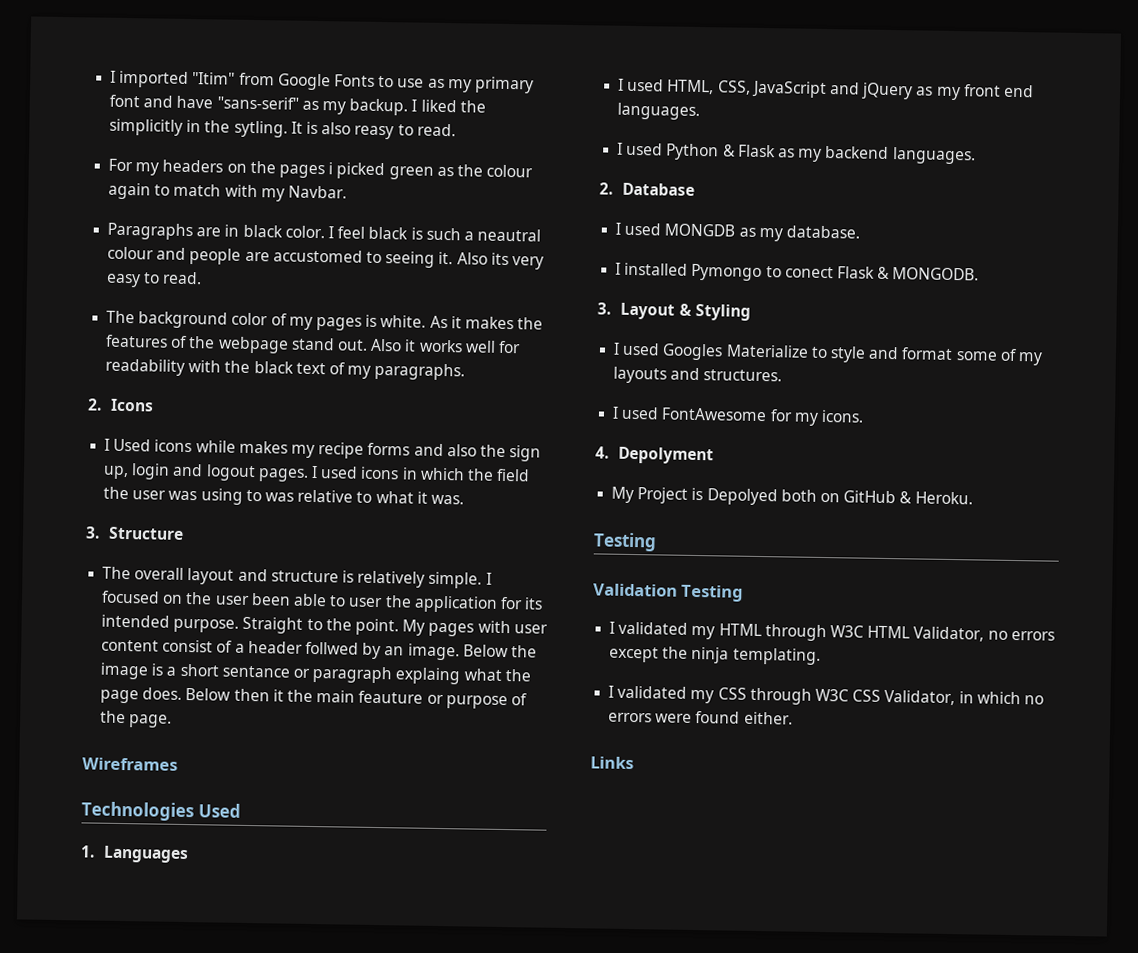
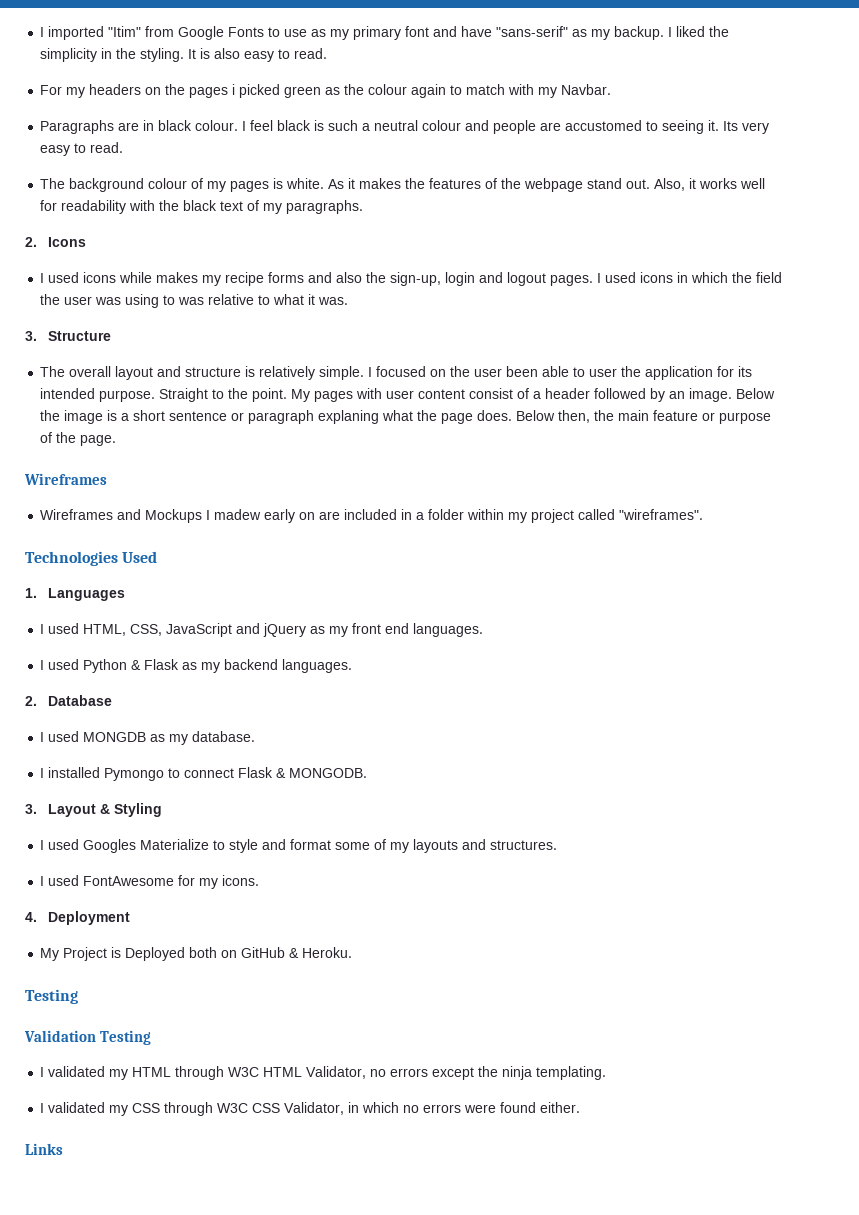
[109,118,184,136] simplicitly -> [40,48,98,62] simplicity
[233,120,288,138] sytling. -> [140,48,185,62] styling.
[354,125,395,140] reasy -> [244,51,275,62] easy
[284,225,325,239] color. -> [195,120,239,131] colour.
[477,228,542,242] neautral -> [374,120,419,131] neutral
[456,252,509,266] Also its -> [723,121,739,131] Its
[231,312,269,326] color -> [148,178,188,189] colour
[370,338,403,352] Also -> [654,178,686,191] Also,
[113,438,152,452] Used -> [48,272,80,283] used
[509,445,542,462] [103,465,130,480] sign up, -> [390,272,442,286] sign-up,
[304,641,359,655] follwed -> [594,388,647,399] followed
[221,665,290,678] sentance -> [169,411,228,421] sentence
[395,667,461,685] explaing -> [318,410,380,424] explaning
[233,688,284,702] then it -> [558,410,591,423] then,
[358,690,424,704] feauture -> [653,410,699,421] feature
(178, 764) none -> [40,509,704,523] // Wireframes and Mockups I madew early on are included in a folder within my project called "wireframes".
[784,266,834,279] conect -> [184,768,235,778] connect
[618,446,715,465] Depolyment -> [48,911,131,925] Deployment
[706,488,778,506] Depolyed -> [125,947,186,961] Deployed

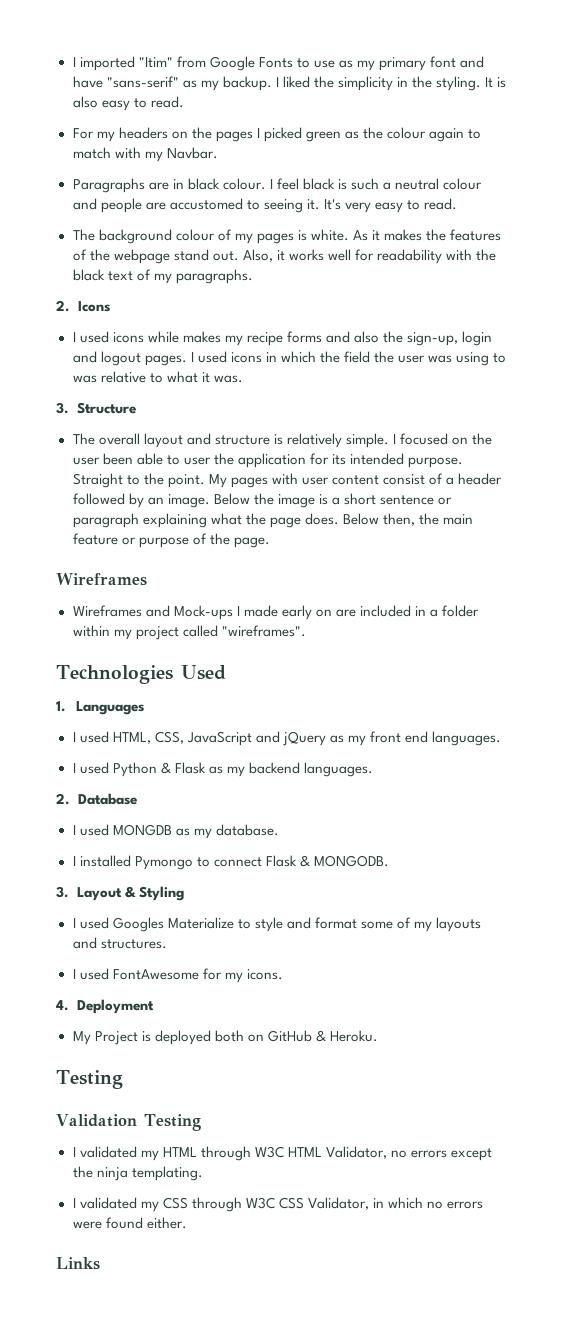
[232,84,236,95] i -> [256,128,260,138] I
[723,121,739,131] Its -> [323,199,341,210] It's
[318,410,380,424] explaning -> [142,513,207,528] explaining
[145,509,262,523] Mockups I madew -> [173,605,278,620] Mock-ups I made
[125,947,186,961] Deployed -> [154,1030,211,1045] deployed

